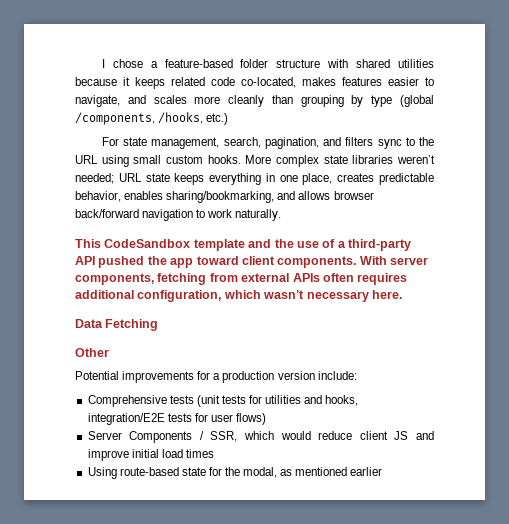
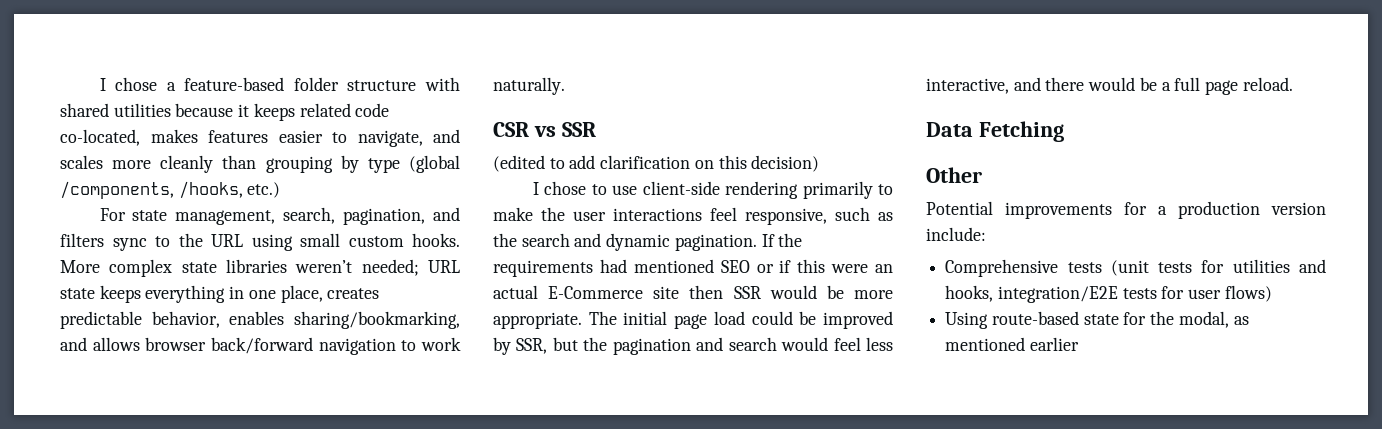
[75,239,411,251] [75,256,428,268] [75,273,408,285] [75,290,402,302] This CodeSandbox template and the use of a third-party API pushed the app toward client components. With server components, fetching from external APIs often requires additional configuration, which wasn’t necessary here. -> [493,122,596,137] [493,155,820,172] [532,181,893,199] [493,207,893,225] [493,233,803,251] [493,259,893,277] [493,285,893,299] [493,311,893,329] [493,337,893,355] [926,77,1293,95] CSR vs SSR // (edited to add clarification on this decision) // I chose to use client-side rendering primarily to make the user interactions feel responsive, such as the search and dynamic pagination. If the requirements had mentioned SEO or if this were an actual E-Commerce site then SSR would be more appropriate. The initial page load could be improved by SSR, but the pagination and search would feel less interactive, and there would be a full page reload.
[87,431,434,443] [87,449,214,461] // Server Components / SSR, which would reduce client JS and improve initial load times -> (1272, 293) none

